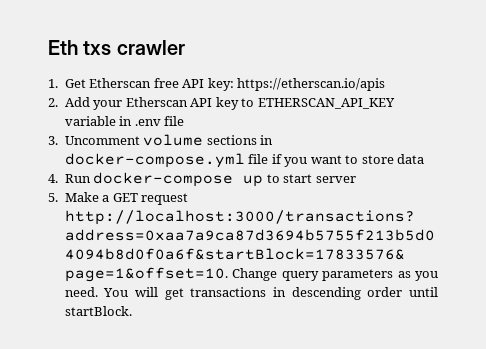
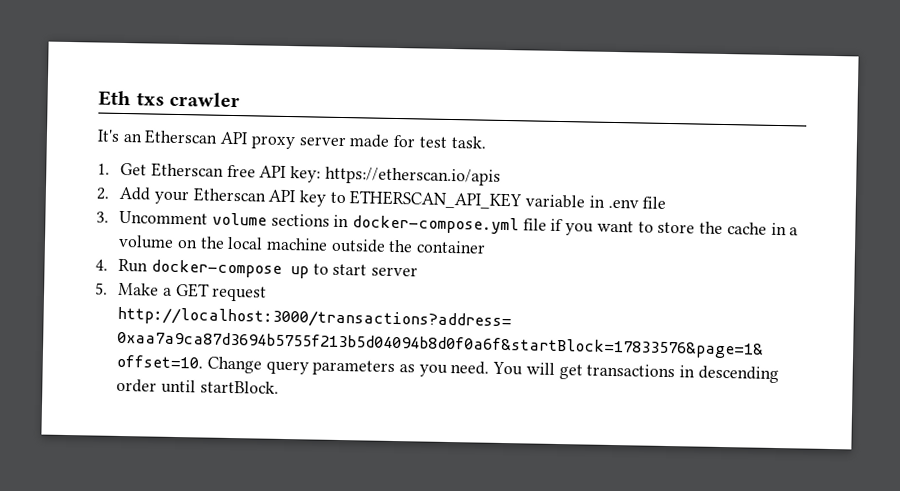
(185, 47) none -> [97,129,487,150] // It's an Etherscan API proxy server made for test task.
[397,154,425,164] data -> [699,221,799,236] [118,234,487,254] the cache in a volume on the local machine outside the container

